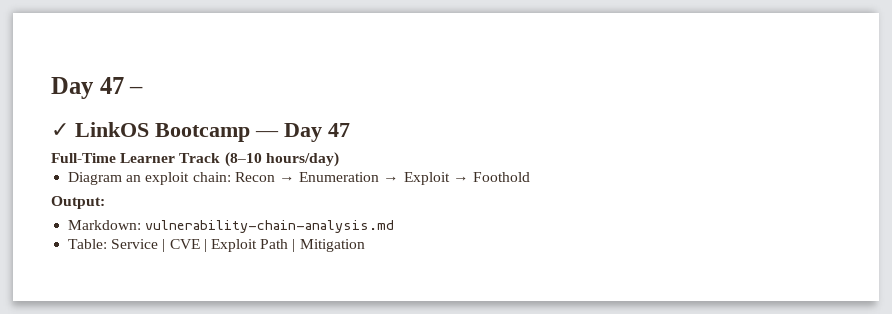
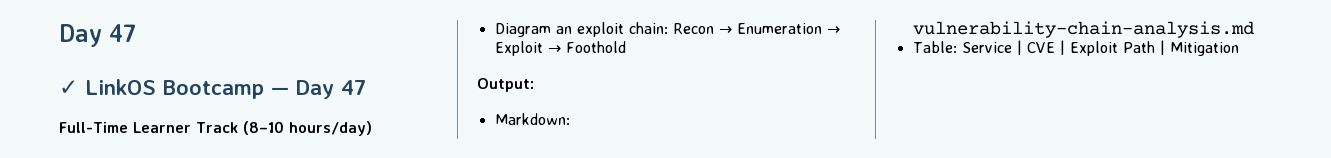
[51,77,144,99] Day 47 – -> [59,24,136,47] Day 47

